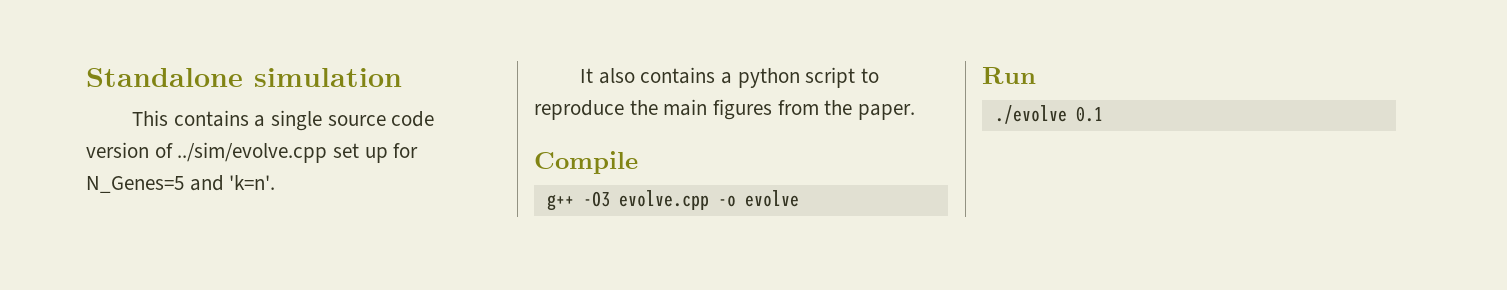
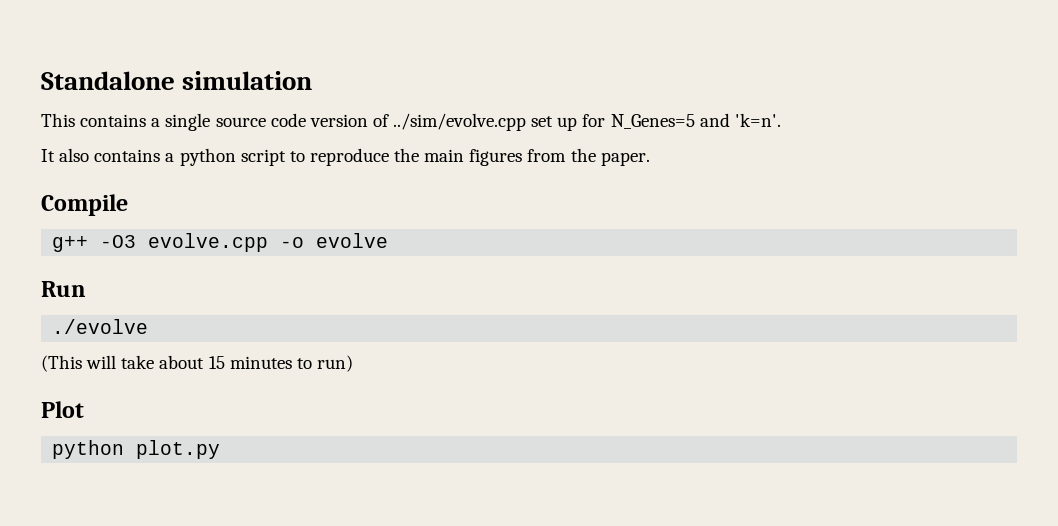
[1075,106,1103,122] 0.1 -> [41,355,353,372] [41,401,84,418] [52,440,221,459] // (This will take about 15 minutes to run) // Plot // python plot.py

